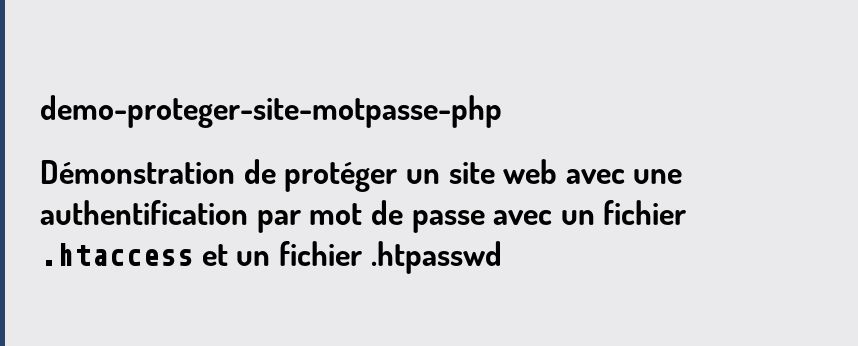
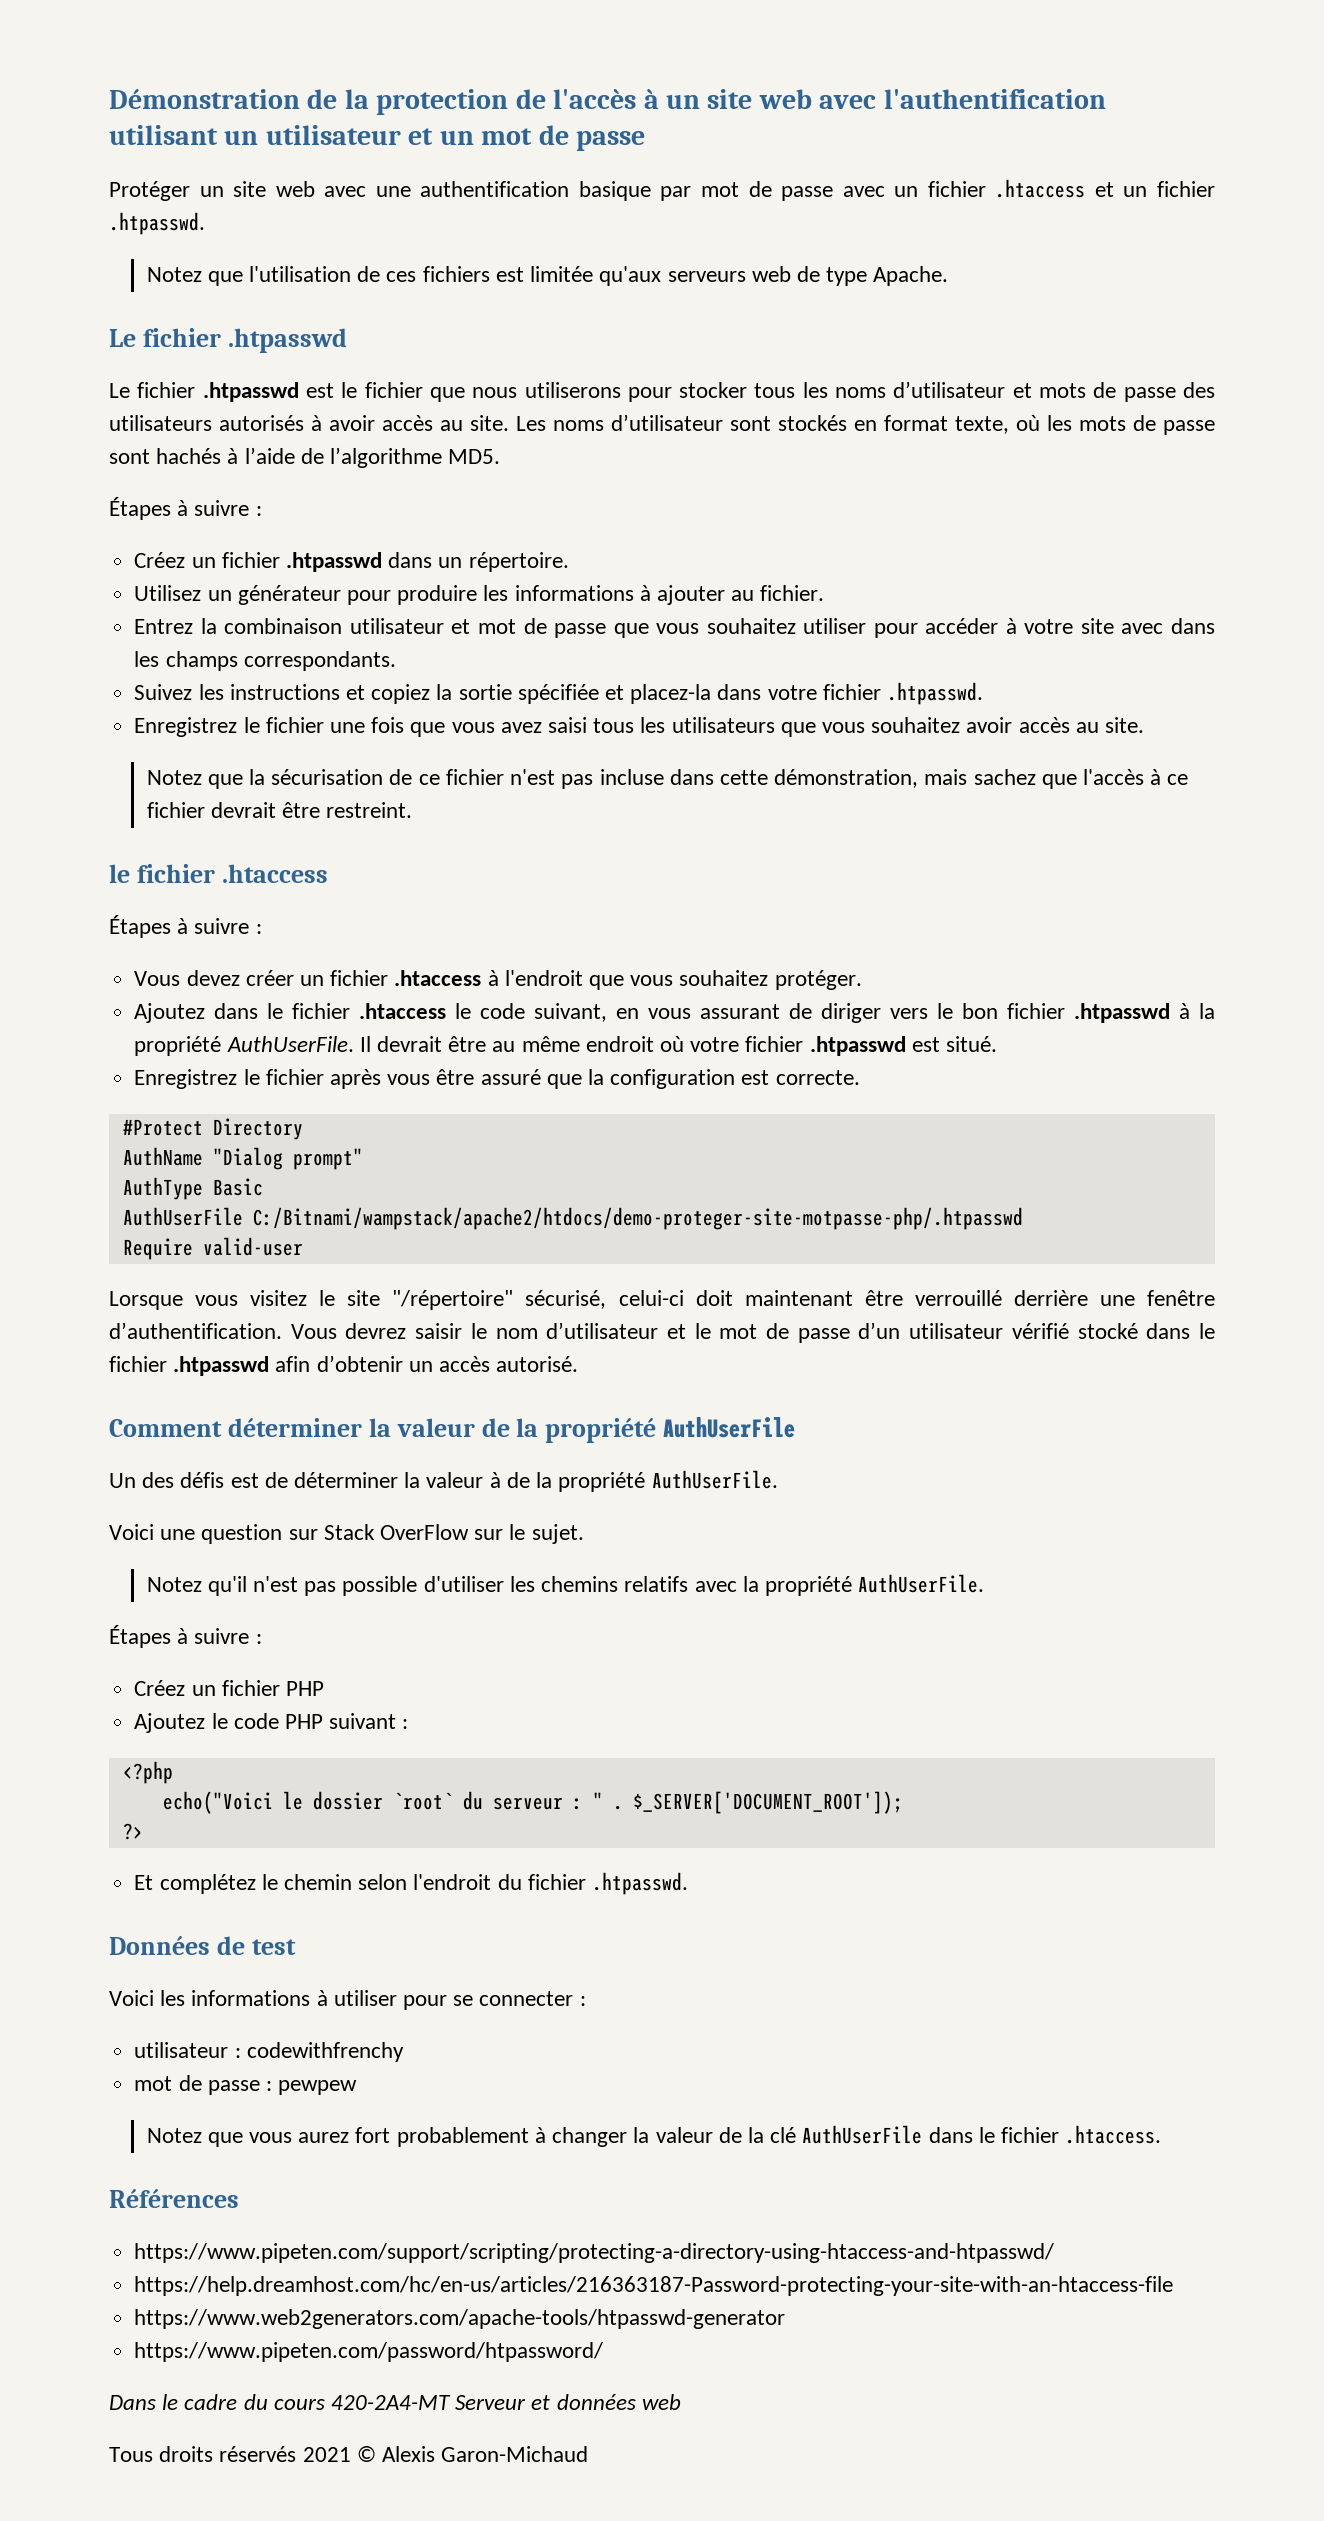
[40,95,502,128] demo-proteger-site-motpasse-php // -> (109, 99) none
[284,162,398,192] protéger -> [344,89,1106,115] [109,125,645,151] [109,181,190,201] la protection de l'accès à un site web avec l'authentification utilisant un utilisateur et un mot de passe // Protéger
(248, 212) none -> [578,181,651,201] basique
[370,241,502,274] .htpasswd -> [109,212,205,235] [146,266,949,286] [109,328,347,353] [109,381,1215,402] [109,414,1215,435] [109,447,501,468] [109,497,262,520] [134,552,569,572] [134,585,825,605] [134,618,1216,638] [134,651,396,671] [134,682,984,705] [134,717,1145,737] [146,769,1189,789] [146,802,413,818] [109,864,328,883] [109,915,262,938] [134,970,862,990] [134,1003,1215,1023] [134,1036,998,1056] [134,1069,860,1089] [122,1118,303,1140] [122,1147,363,1170] [122,1177,263,1200] [122,1207,1023,1230] [122,1237,303,1260] [109,1290,1215,1310] [109,1322,1216,1343] [109,1355,579,1376] [109,1417,796,1443] [109,1470,778,1492] [109,1524,584,1544] [146,1574,985,1596] [109,1625,262,1648] [134,1680,324,1696] [134,1713,409,1733] [122,1761,173,1784] [162,1791,903,1814] [122,1823,143,1840] [134,1872,688,1895] [109,1936,296,1955] [109,1990,586,2010] [134,2042,404,2062] [134,2075,358,2095] [146,2125,1162,2147] [109,2189,239,2208] [134,2243,1055,2263] [134,2276,1174,2296] [134,2309,786,2329] [134,2342,604,2362] [109,2394,681,2410] [109,2446,589,2462] .htpasswd. // Notez que l'utilisation de ces fichiers est limitée qu'aux serveurs web de type Apache. // Le fichier .htpasswd // Le fichier .htpasswd est le fichier que nous utiliserons pour stocker tous les noms d’utilisateur et mots de passe des utilisateurs autorisés à avoir accès au site. Les noms d’utilisateur sont stockés en format texte, où les mots de passe sont hachés à l’aide de l’algorithme MD5. // Étapes à suivre : // Créez un fichier .htpasswd dans un répertoire. // Utilisez un générateur pour produire les informations à ajouter au fichier. // Entrez la combinaison utilisateur et mot de passe que vous souhaitez utiliser pour accéder à votre site avec dans les champs correspondants. // Suivez les instructions et copiez la sortie spécifiée et placez-la dans votre fichier .htpasswd. // Enregistrez le fichier une fois que vous avez saisi tous les utilisateurs que vous souhaitez avoir accès au site. // Notez que la sécurisation de ce fichier n'est pas incluse dans cette démonstration, mais sachez que l'accès à ce fichier devrait être restreint. // le fichier .htaccess // Étapes à suivre : // Vous devez créer un fichier .htaccess à l'endroit que vous souhaitez protéger. // Ajoutez dans le fichier .htaccess le code suivant, en vous assurant de diriger vers le bon fichier .htpasswd à la propriété AuthUserFile. Il devrait être au même endroit où votre fichier .htpasswd est situé. // Enregistrez le fichier après vous être assuré que la configuration est correcte. // #Protect Directory // AuthName "Dialog prompt" // AuthType Basic // AuthUserFile C:/Bitnami/wampstack/apache2/htdocs/demo-proteger-site-motpasse-php/.htpasswd // Require valid-user // Lorsque vous visitez le site "/répertoire" sécurisé, celui-ci doit maintenant être verrouillé derrière une fenêtre d’authentification. Vous devrez saisir le nom d’utilisateur et le mot de passe d’un utilisateur vérifié stocké dans le fichier .htpasswd afin d’obtenir un accès autorisé. // Comment déterminer la valeur de la propriété AuthUserFile // Un des défis est de déterminer la valeur à de la propriété AuthUserFile. // Voici une question sur Stack OverFlow sur le sujet. // Notez qu'il n'est pas possible d'utiliser les chemins relatifs avec la propriété AuthUserFile. // Étapes à suivre : // Créez un fichier PHP // Ajoutez le code PHP suivant : // <?php // echo("Voici le dossier `root` du serveur : " . $_SERVER['DOCUMENT_ROOT']); // ?> // Et complétez le chemin selon l'endroit du fichier .htpasswd. // Données de test // Voici les informations à utiliser pour se connecter : // utilisateur : codewithfrenchy // mot de passe : pewpew // Notez que vous aurez fort probablement à changer la valeur de la clé AuthUserFile dans le fichier .htaccess. // Références // https://www.pipeten.com/support/scripting/protecting-a-directory-using-htaccess-and-htpasswd/ // https://help.dreamhost.com/hc/en-us/articles/216363187-Password-protecting-your-site-with-an-htaccess-file // https://www.web2generators.com/apache-tools/htpasswd-generator // https://www.pipeten.com/password/htpassword/ // Dans le cadre du cours 420-2A4-MT Serveur et données web // Tous droits réservés 2021 © Alexis Garon-Michaud

